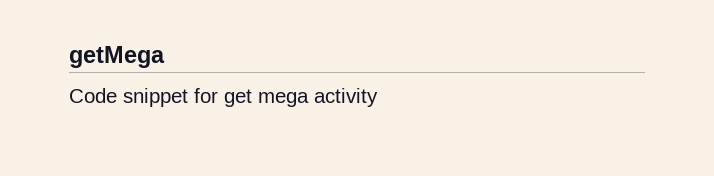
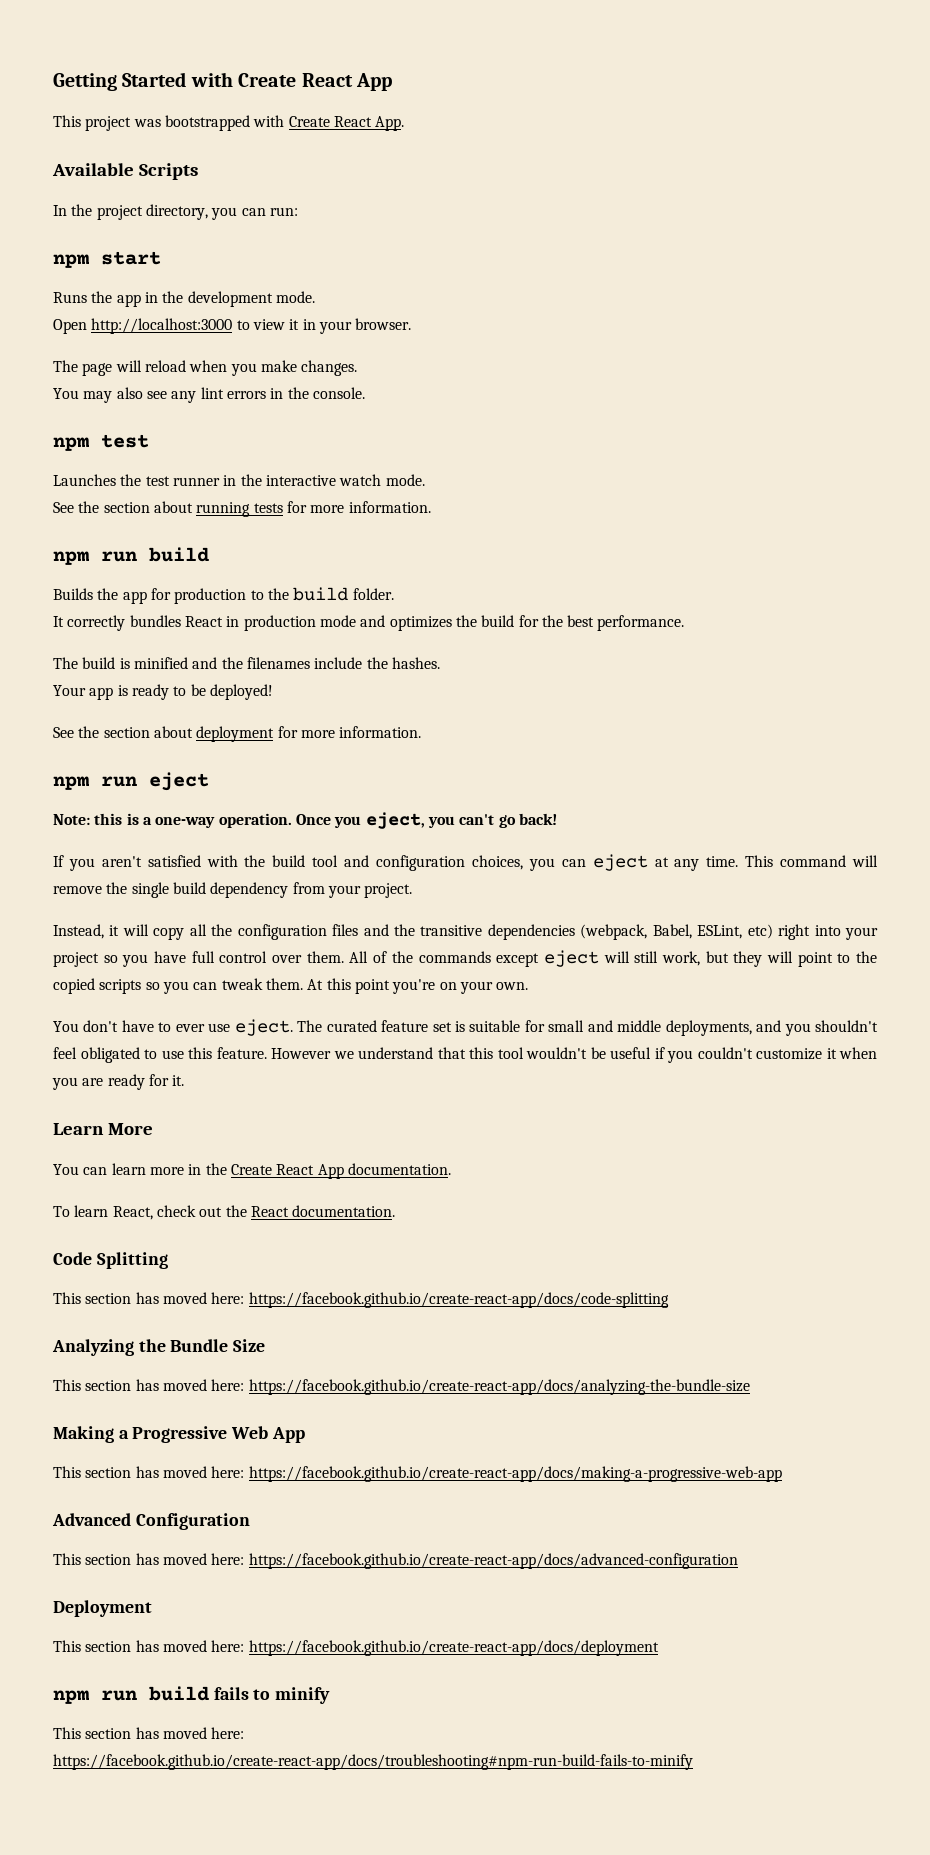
[69,46,165,68] [69,88,378,107] getMega // Code snippet for get mega activity -> [53,72,392,91] [53,115,405,131] [52,163,198,180] [53,204,298,220] [53,251,161,268] [53,291,315,307] [53,318,412,334] [53,360,358,376] [53,387,365,403] [53,434,149,451] [53,474,425,486] [53,501,431,517] [53,547,209,565] [53,587,394,604] [53,615,685,631] [53,657,440,669] [53,684,273,700] [53,726,422,742] [53,772,209,791] [53,812,557,829] [53,854,879,871] [53,882,413,898] [53,924,879,940] [53,950,877,967] [53,978,529,994] [53,1019,879,1036] [53,1047,877,1063] [52,1074,185,1090] [53,1123,153,1135] [53,1163,451,1179] [53,1205,396,1220] [53,1252,168,1269] [53,1292,669,1308] [52,1339,266,1356] [53,1379,750,1395] [53,1426,305,1443] [53,1466,782,1482] [52,1513,250,1530] [53,1553,738,1569] [53,1600,152,1617] [53,1640,659,1656] [53,1686,331,1704] [53,1727,245,1739] [53,1754,693,1770] Getting Started with Create React App // This project was bootstrapped with Create React App. // Available Scripts // In the project directory, you can run: // npm start // Runs the app in the development mode. // Open http://localhost:3000 to view it in your browser. // The page will reload when you make changes. // You may also see any lint errors in the console. // npm test // Launches the test runner in the interactive watch mode. // See the section about running tests for more information. // npm run build // Builds the app for production to the build folder. // It correctly bundles React in production mode and optimizes the build for the best performance. // The build is minified and the filenames include the hashes. // Your app is ready to be deployed! // See the section about deployment for more information. // npm run eject // Note: this is a one-way operation. Once you eject, you can't go back! // If you aren't satisfied with the build tool and configuration choices, you can eject at any time. This command will remove the single build dependency from your project. // Instead, it will copy all the configuration files and the transitive dependencies (webpack, Babel, ESLint, etc) right into your project so you have full control over them. All of the commands except eject will still work, but they will point to the copied scripts so you can tweak them. At this point you're on your own. // You don't have to ever use eject. The curated feature set is suitable for small and middle deployments, and you shouldn't feel obligated to use this feature. However we understand that this tool wouldn't be useful if you couldn't customize it when you are ready for it. // Learn More // You can learn more in the Create React App documentation. // To learn React, check out the React documentation. // Code Splitting // This section has moved here: https://facebook.github.io/create-react-app/docs/code-splitting // Analyzing the Bundle Size // This section has moved here: https://facebook.github.io/create-react-app/docs/analyzing-the-bundle-size // Making a Progressive Web App // This section has moved here: https://facebook.github.io/create-react-app/docs/making-a-progressive-web-app // Advanced Configuration // This section has moved here: https://facebook.github.io/create-react-app/docs/advanced-configuration // Deployment // This section has moved here: https://facebook.github.io/create-react-app/docs/deployment // npm run build fails to minify // This section has moved here: https://facebook.github.io/create-react-app/docs/troubleshooting#npm-run-build-fails-to-minify

